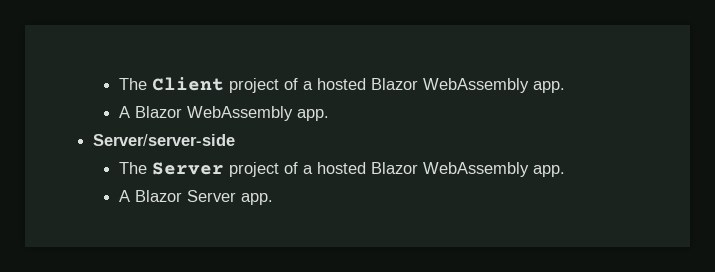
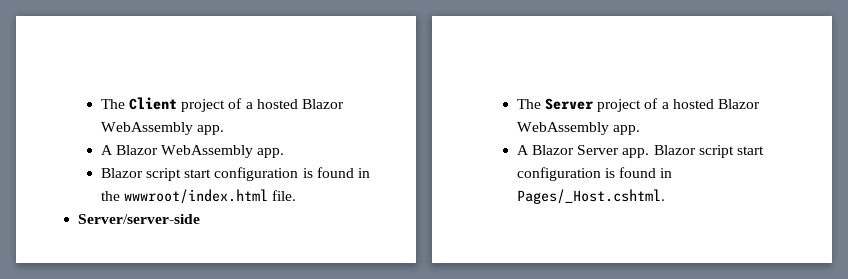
(330, 115) none -> [100,167,370,181] [100,189,297,204] // Blazor script start configuration is found in the wwwroot/index.html file.
(274, 199) none -> [653,145,764,158] [516,167,673,181] [516,189,665,204] Blazor script start configuration is found in Pages/_Host.cshtml.

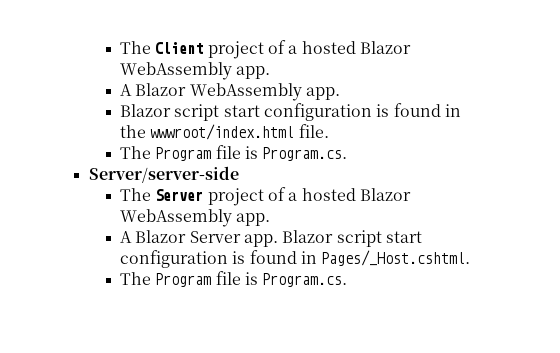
(297, 195) none -> [119,145,348,161] // The Program file is Program.cs.
(665, 196) none -> [119,271,348,287] // The Program file is Program.cs.

